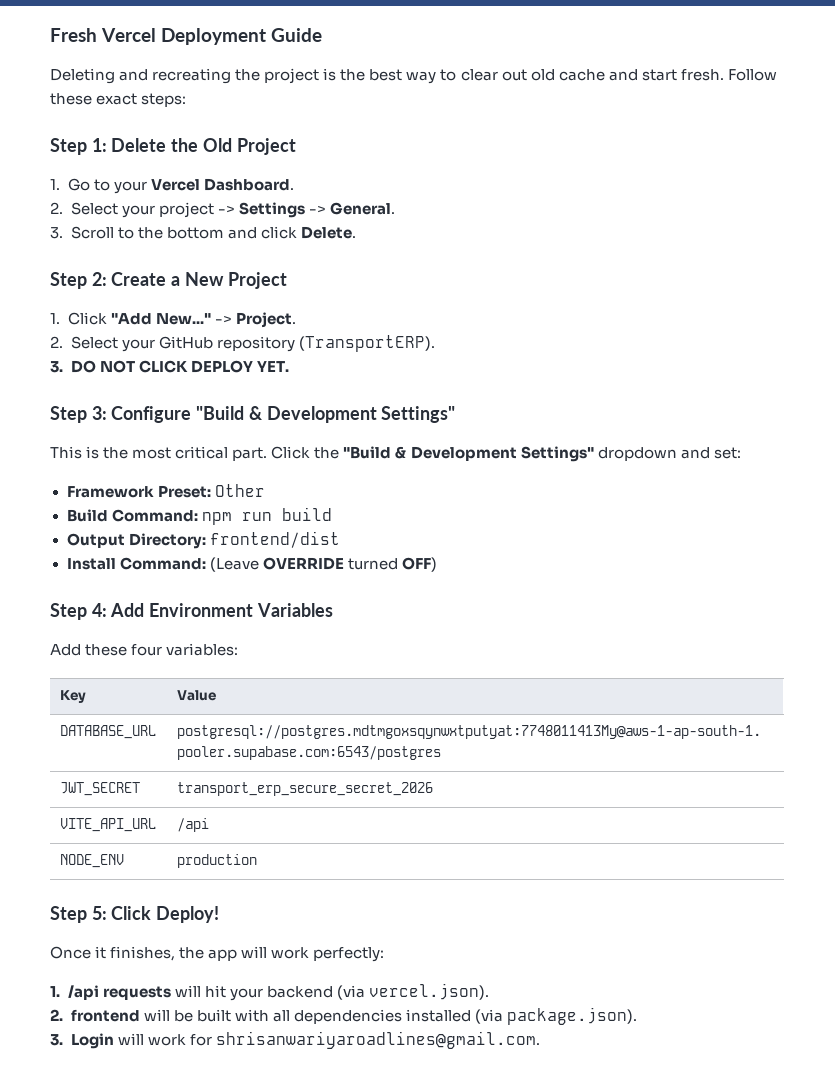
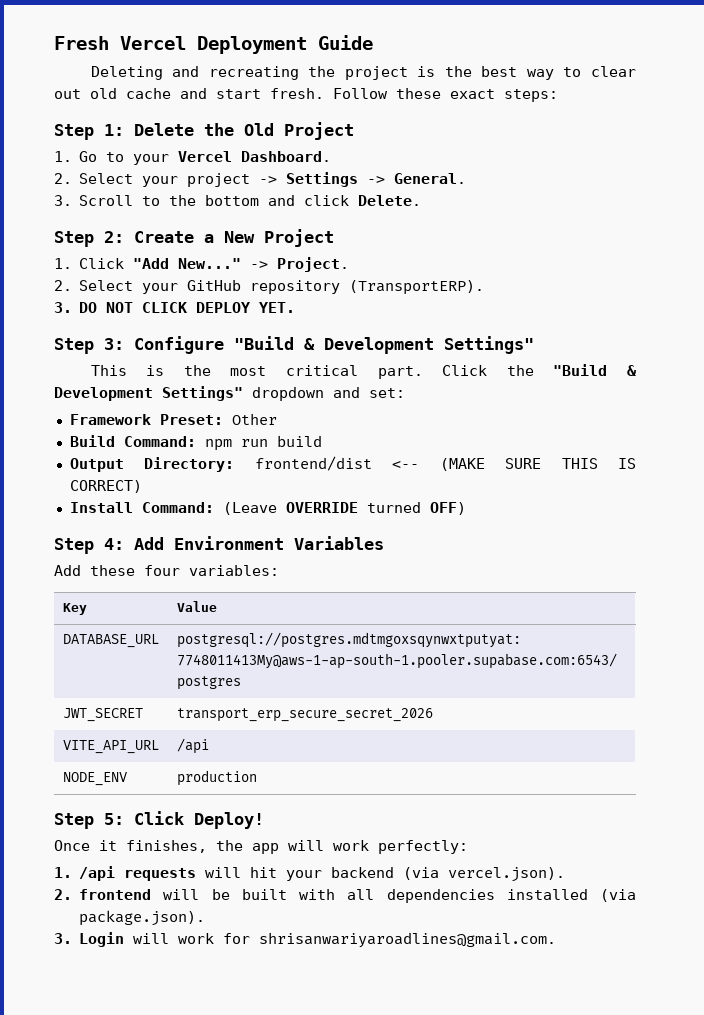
(340, 539) none -> [392,458,636,471] [69,480,142,493] <-- (MAKE SURE THIS IS CORRECT)

